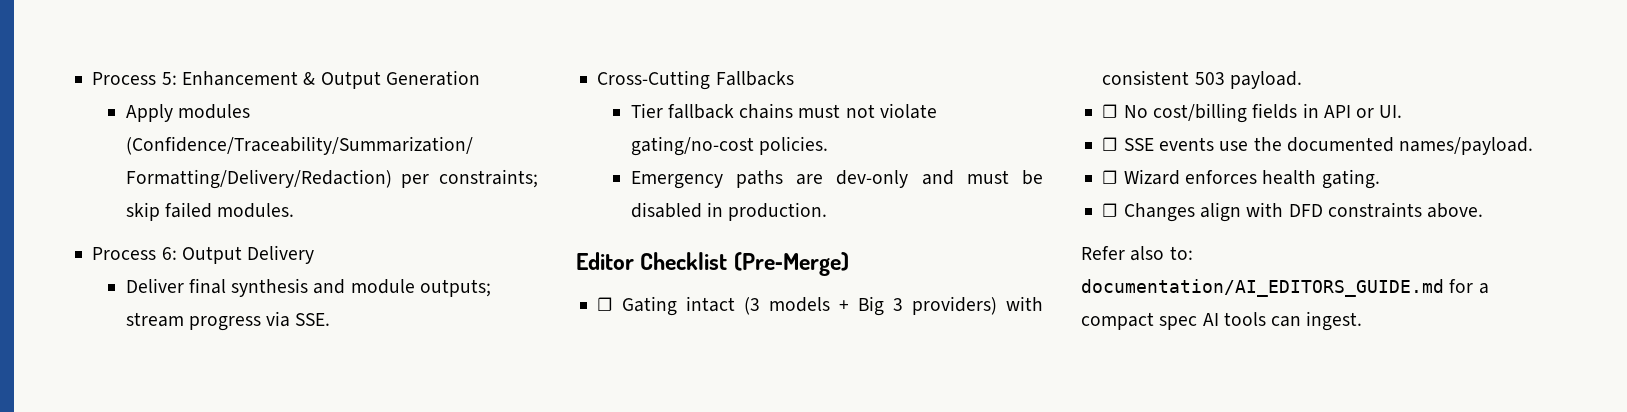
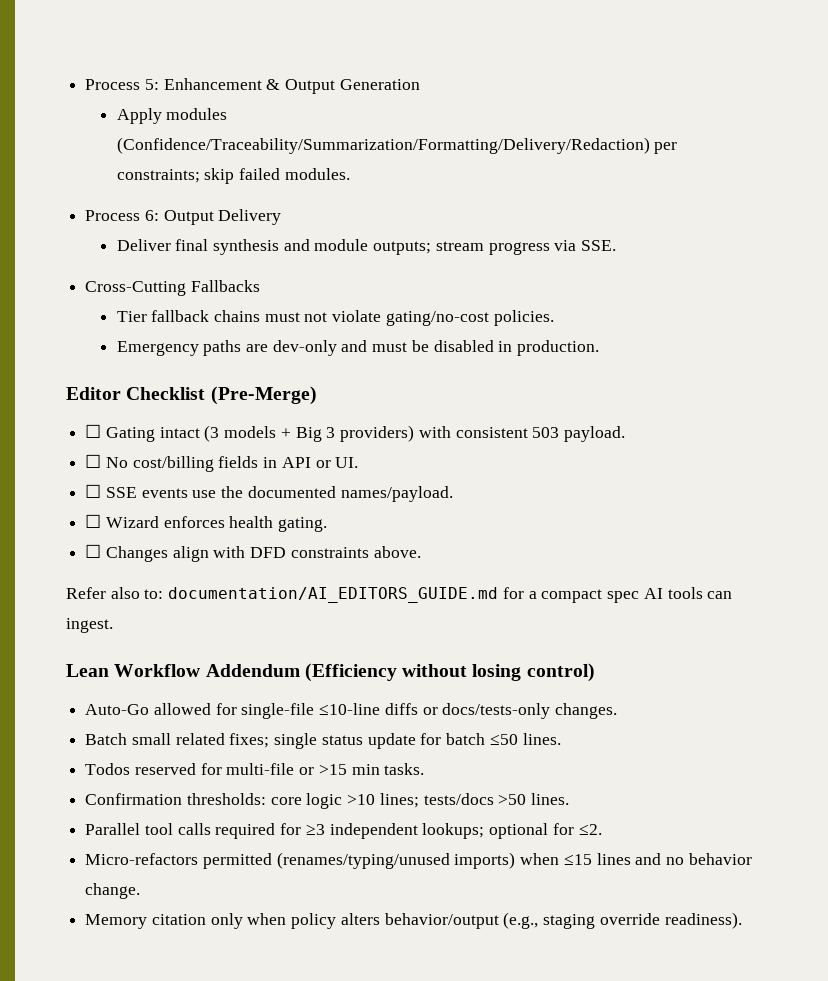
(1363, 321) none -> [66,663,595,682] [85,703,618,719] [85,733,561,749] [85,763,425,775] [85,793,570,809] [85,823,602,839] [85,852,752,869] [85,883,141,899] [85,912,742,929] // Lean Workflow Addendum (Efficiency without losing control) // Auto-Go allowed for single-file ≤10-line diffs or docs/tests-only changes. // Batch small related fixes; single status update for batch ≤50 lines. // Todos reserved for multi-file or >15 min tasks. // Confirmation thresholds: core logic >10 lines; tests/docs >50 lines. // Parallel tool calls required for ≥3 independent lookups; optional for ≤2. // Micro-refactors permitted (renames/typing/unused imports) when ≤15 lines and no behavior change. // Memory citation only when policy alters behavior/output (e.g., staging override readiness).

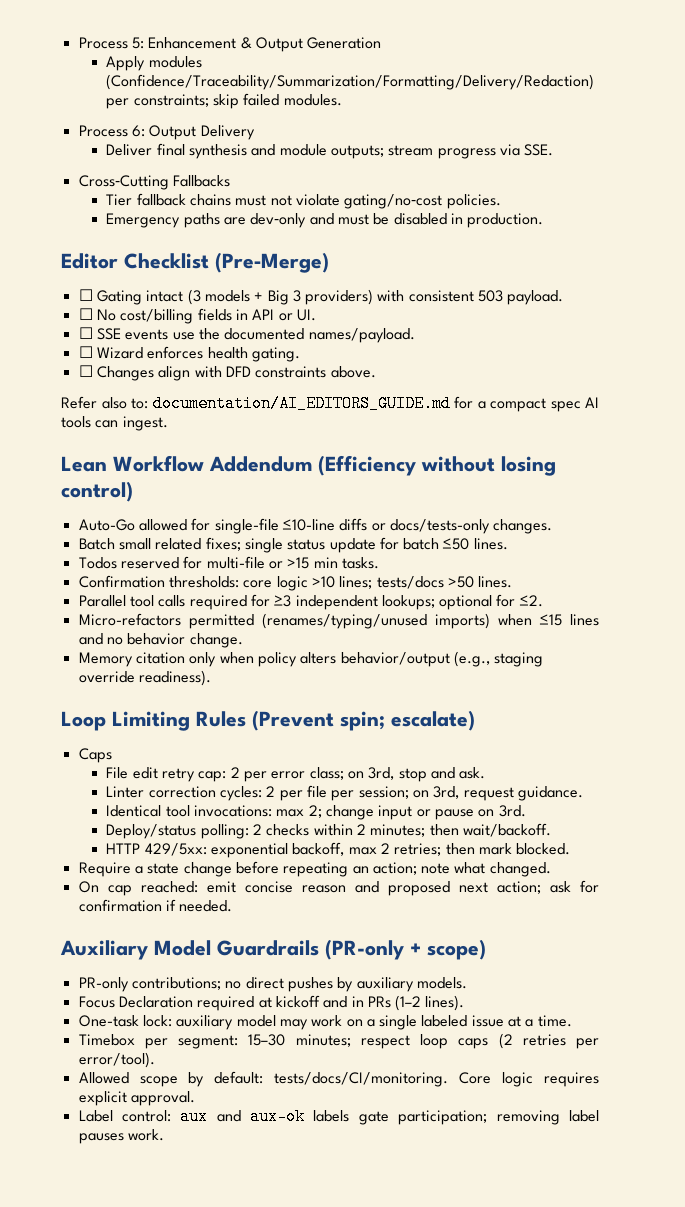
(742, 920) none -> [61,710,475,731] [78,748,112,763] [106,767,486,782] [106,785,583,801] [106,805,526,820] [106,823,551,839] [106,842,571,858] [78,861,551,877] [78,880,600,896] [78,899,233,912] [60,939,486,960] [78,977,467,992] [78,995,465,1011] [78,1015,572,1030] [78,1033,599,1049] [78,1052,155,1068] [78,1071,599,1087] [78,1091,195,1106] [78,1108,599,1125] [78,1129,164,1144] // Loop Limiting Rules (Prevent spin; escalate) // Caps // File edit retry cap: 2 per error class; on 3rd, stop and ask. // Linter correction cycles: 2 per file per session; on 3rd, request guidance. // Identical tool invocations: max 2; change input or pause on 3rd. // Deploy/status polling: 2 checks within 2 minutes; then wait/backoff. // HTTP 429/5xx: exponential backoff, max 2 retries; then mark blocked. // Require a state change before repeating an action; note what changed. // On cap reached: emit concise reason and proposed next action; ask for confirmation if needed. // Auxiliary Model Guardrails (PR-only + scope) // PR-only contributions; no direct pushes by auxiliary models. // Focus Declaration required at kickoff and in PRs (1–2 lines). // One-task lock: auxiliary model may work on a single labeled issue at a time. // Timebox per segment: 15–30 minutes; respect loop caps (2 retries per error/tool). // Allowed scope by default: tests/docs/CI/monitoring. Core logic requires explicit approval. // Label control: aux and aux-ok labels gate participation; removing label pauses work.

